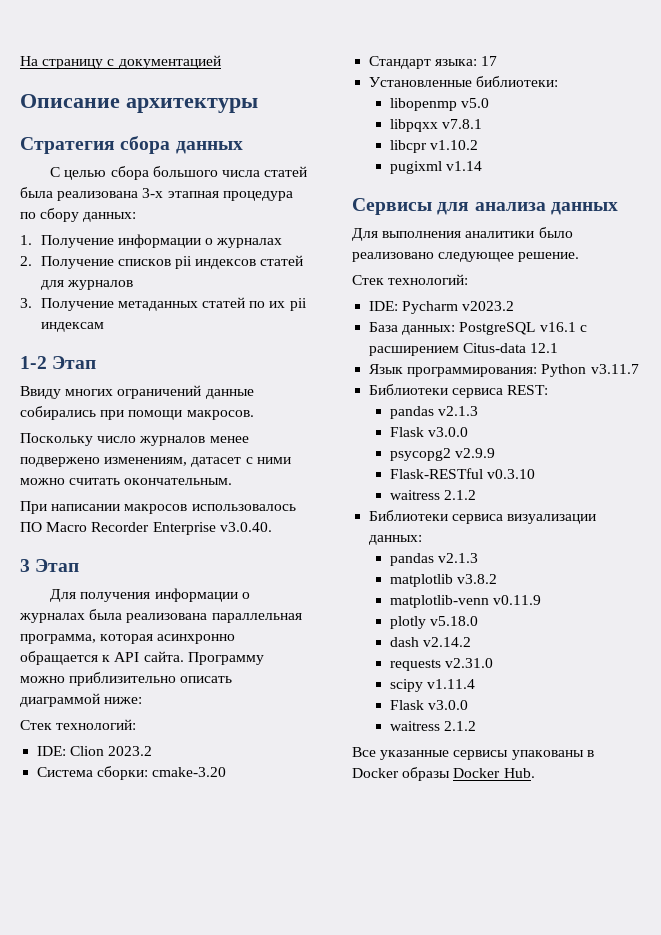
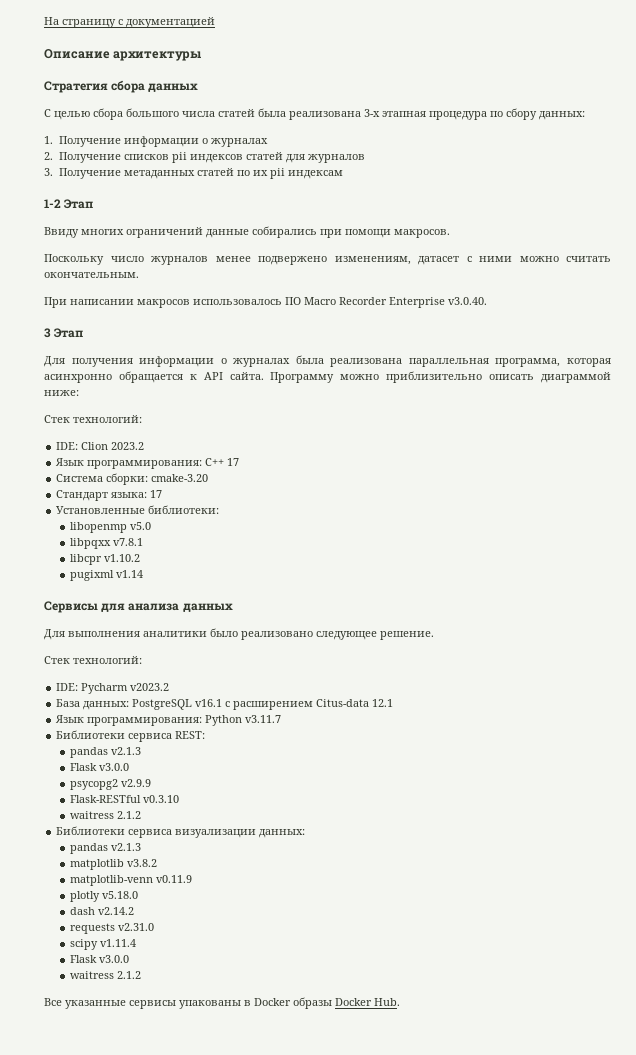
(153, 751) none -> [55,458,240,469] // Язык программирования: С++ 17

